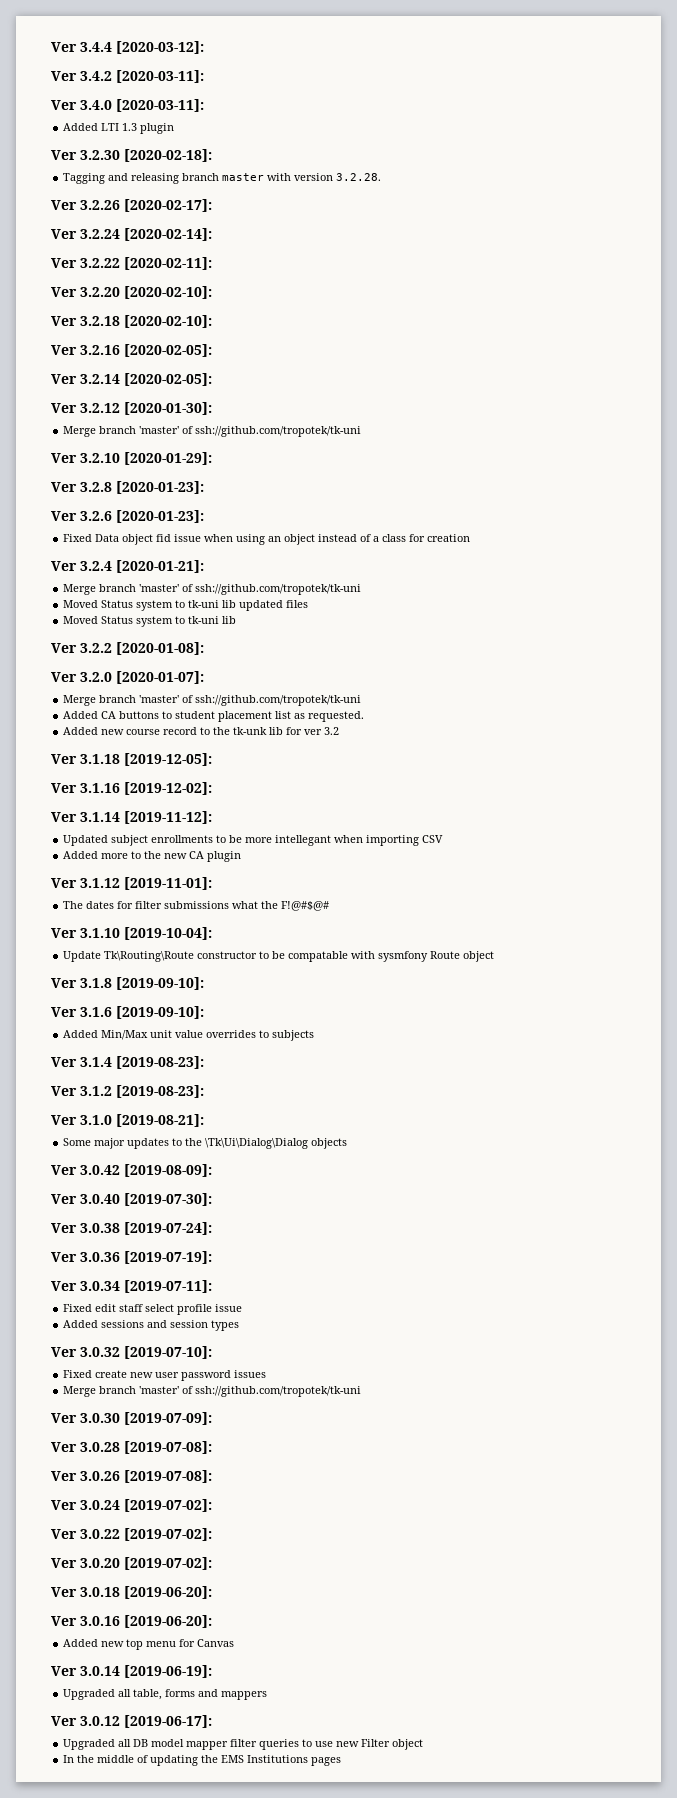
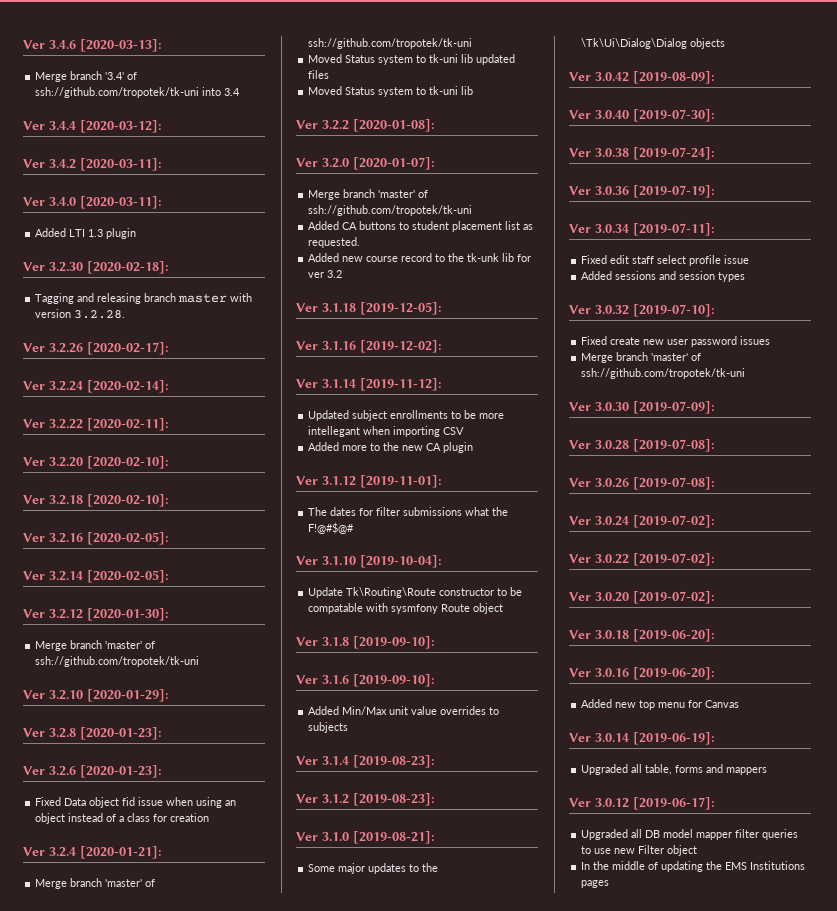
[51,42,77,52] Ver -> [23,39,162,52] [35,71,138,82] [35,87,241,98] [23,121,45,130] Ver 3.4.6 [2020-03-13]: // Merge branch '3.4' of ssh://github.com/tropotek/tk-uni into 3.4 // Ver

